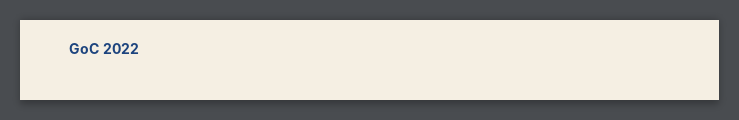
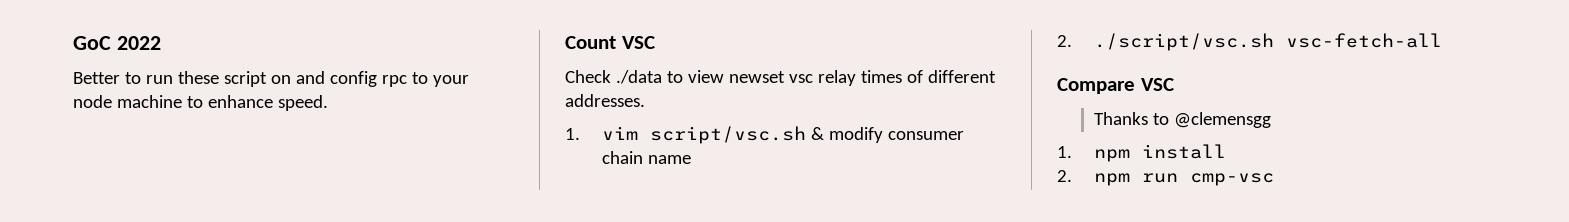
(139, 48) none -> [73,71,469,87] [73,95,328,111] [565,36,655,49] [565,70,996,86] [565,94,645,107] [565,126,964,144] [601,151,691,164] [1057,33,1442,51] [1057,78,1174,94] [1093,112,1271,128] [1057,144,1226,162] [1057,170,1274,186] // Better to run these script on and config rpc to your node machine to enhance speed. // Count VSC // Check ./data to view newset vsc relay times of different addresses. // 1. vim script/vsc.sh & modify consumer chain name // 2. ./script/vsc.sh vsc-fetch-all // Compare VSC // Thanks to @clemensgg // 1. npm install // 2. npm run cmp-vsc

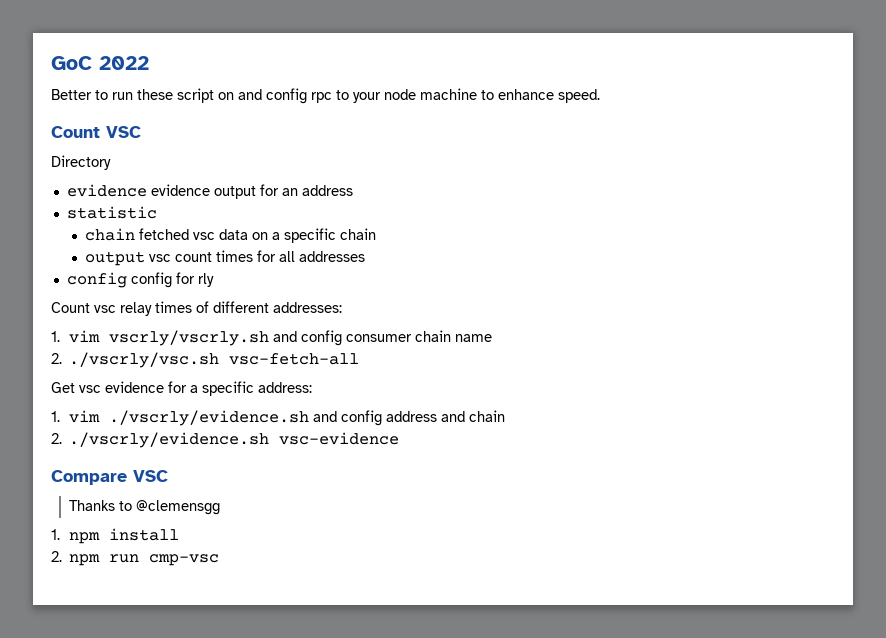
[565,70,785,84] Check ./data to view newset -> [51,155,111,170] [66,184,353,199] [66,206,157,219] [85,228,377,243] [85,250,366,266] [66,272,214,288] [51,302,90,313] Directory // evidence evidence output for an address // statistic // chain fetched vsc data on a specific chain // output vsc count times for all addresses // config config for rly // Count
[565,94,645,107] [565,126,883,144] addresses. // 1. vim script/vsc.sh & modify -> [273,302,342,313] [51,330,343,346] addresses: // 1. vim vscrly/vscrly.sh and config
[1093,33,1274,51] ./script/vsc.sh -> [69,352,220,368] ./vscrly/vsc.sh
(1442, 40) none -> [51,381,312,396] [51,410,506,426] [51,432,400,448] // Get vsc evidence for a specific address: // 1. vim ./vscrly/evidence.sh and config address and chain // 2. ./vscrly/evidence.sh vsc-evidence

